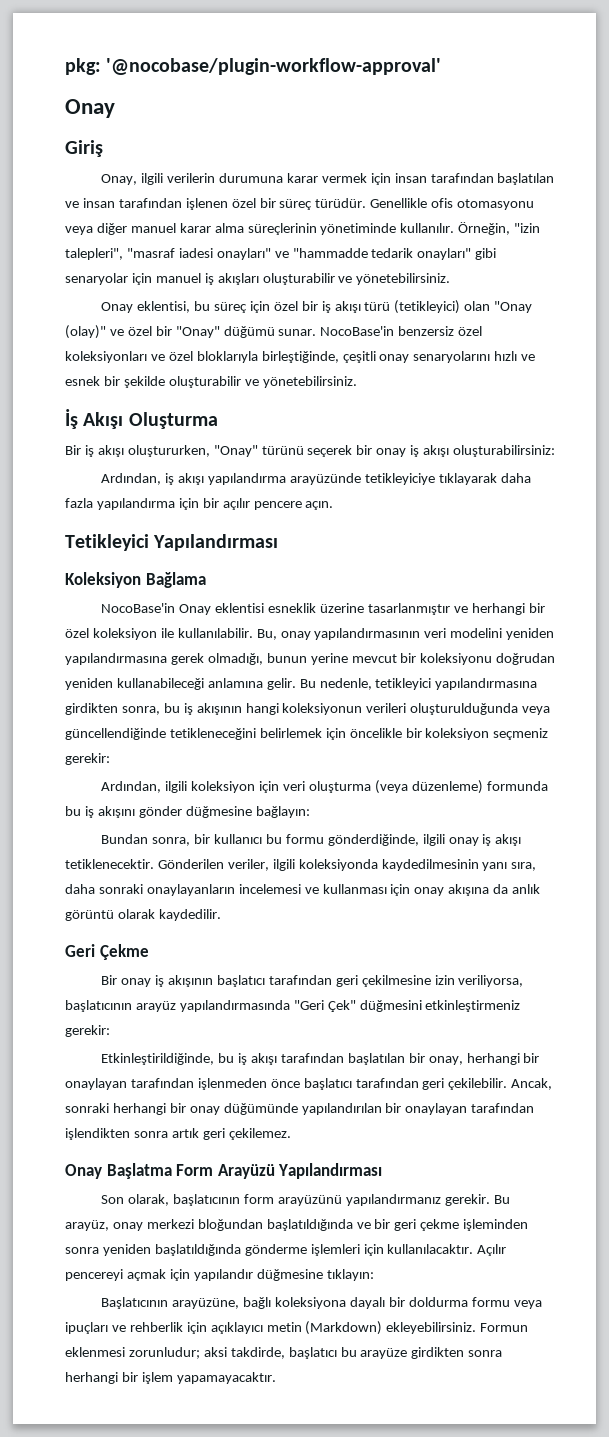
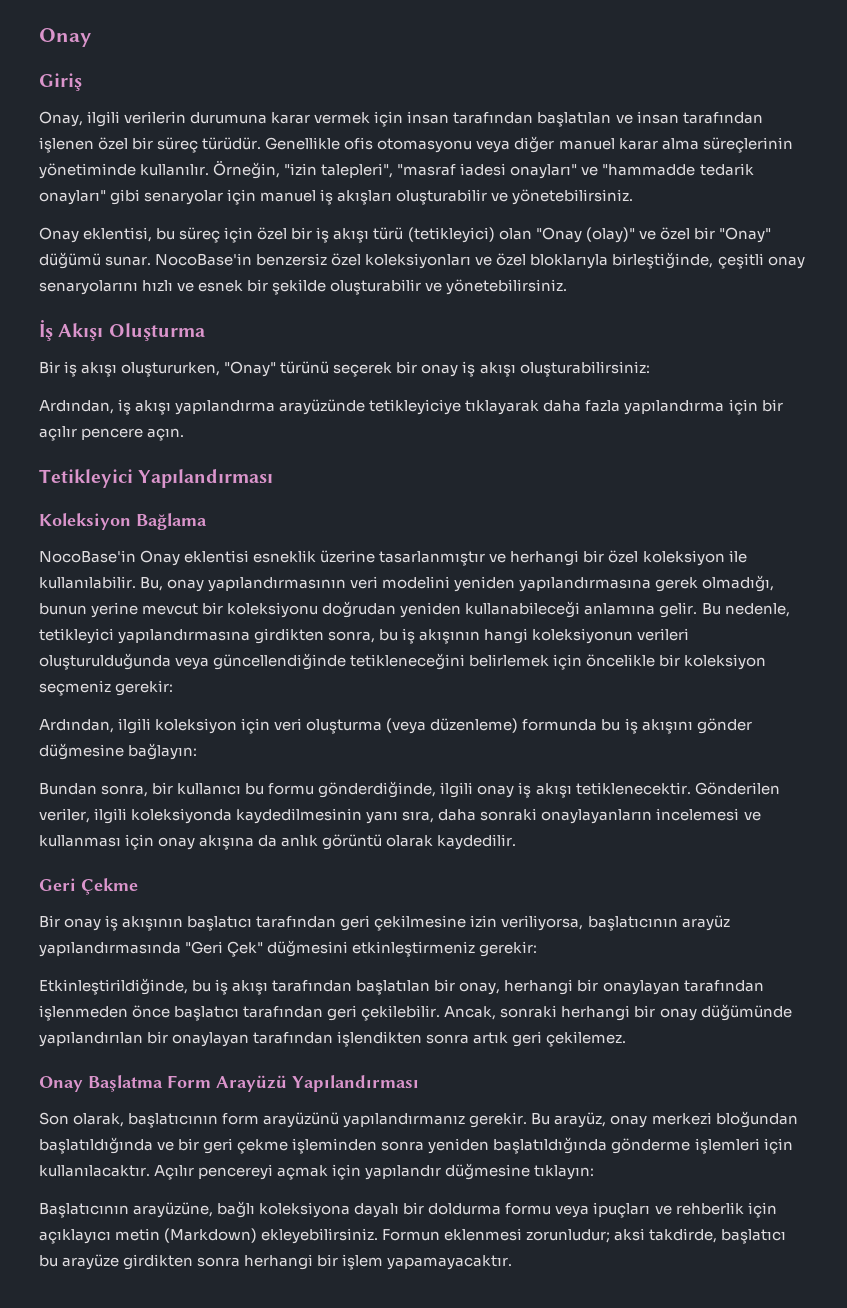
[65,58,442,75] pkg: '@nocobase/plugin-workflow-approval' // -> (39, 37) none

